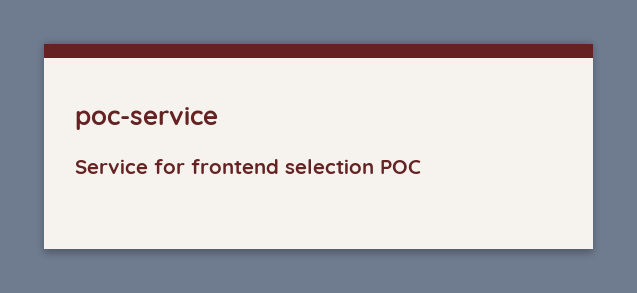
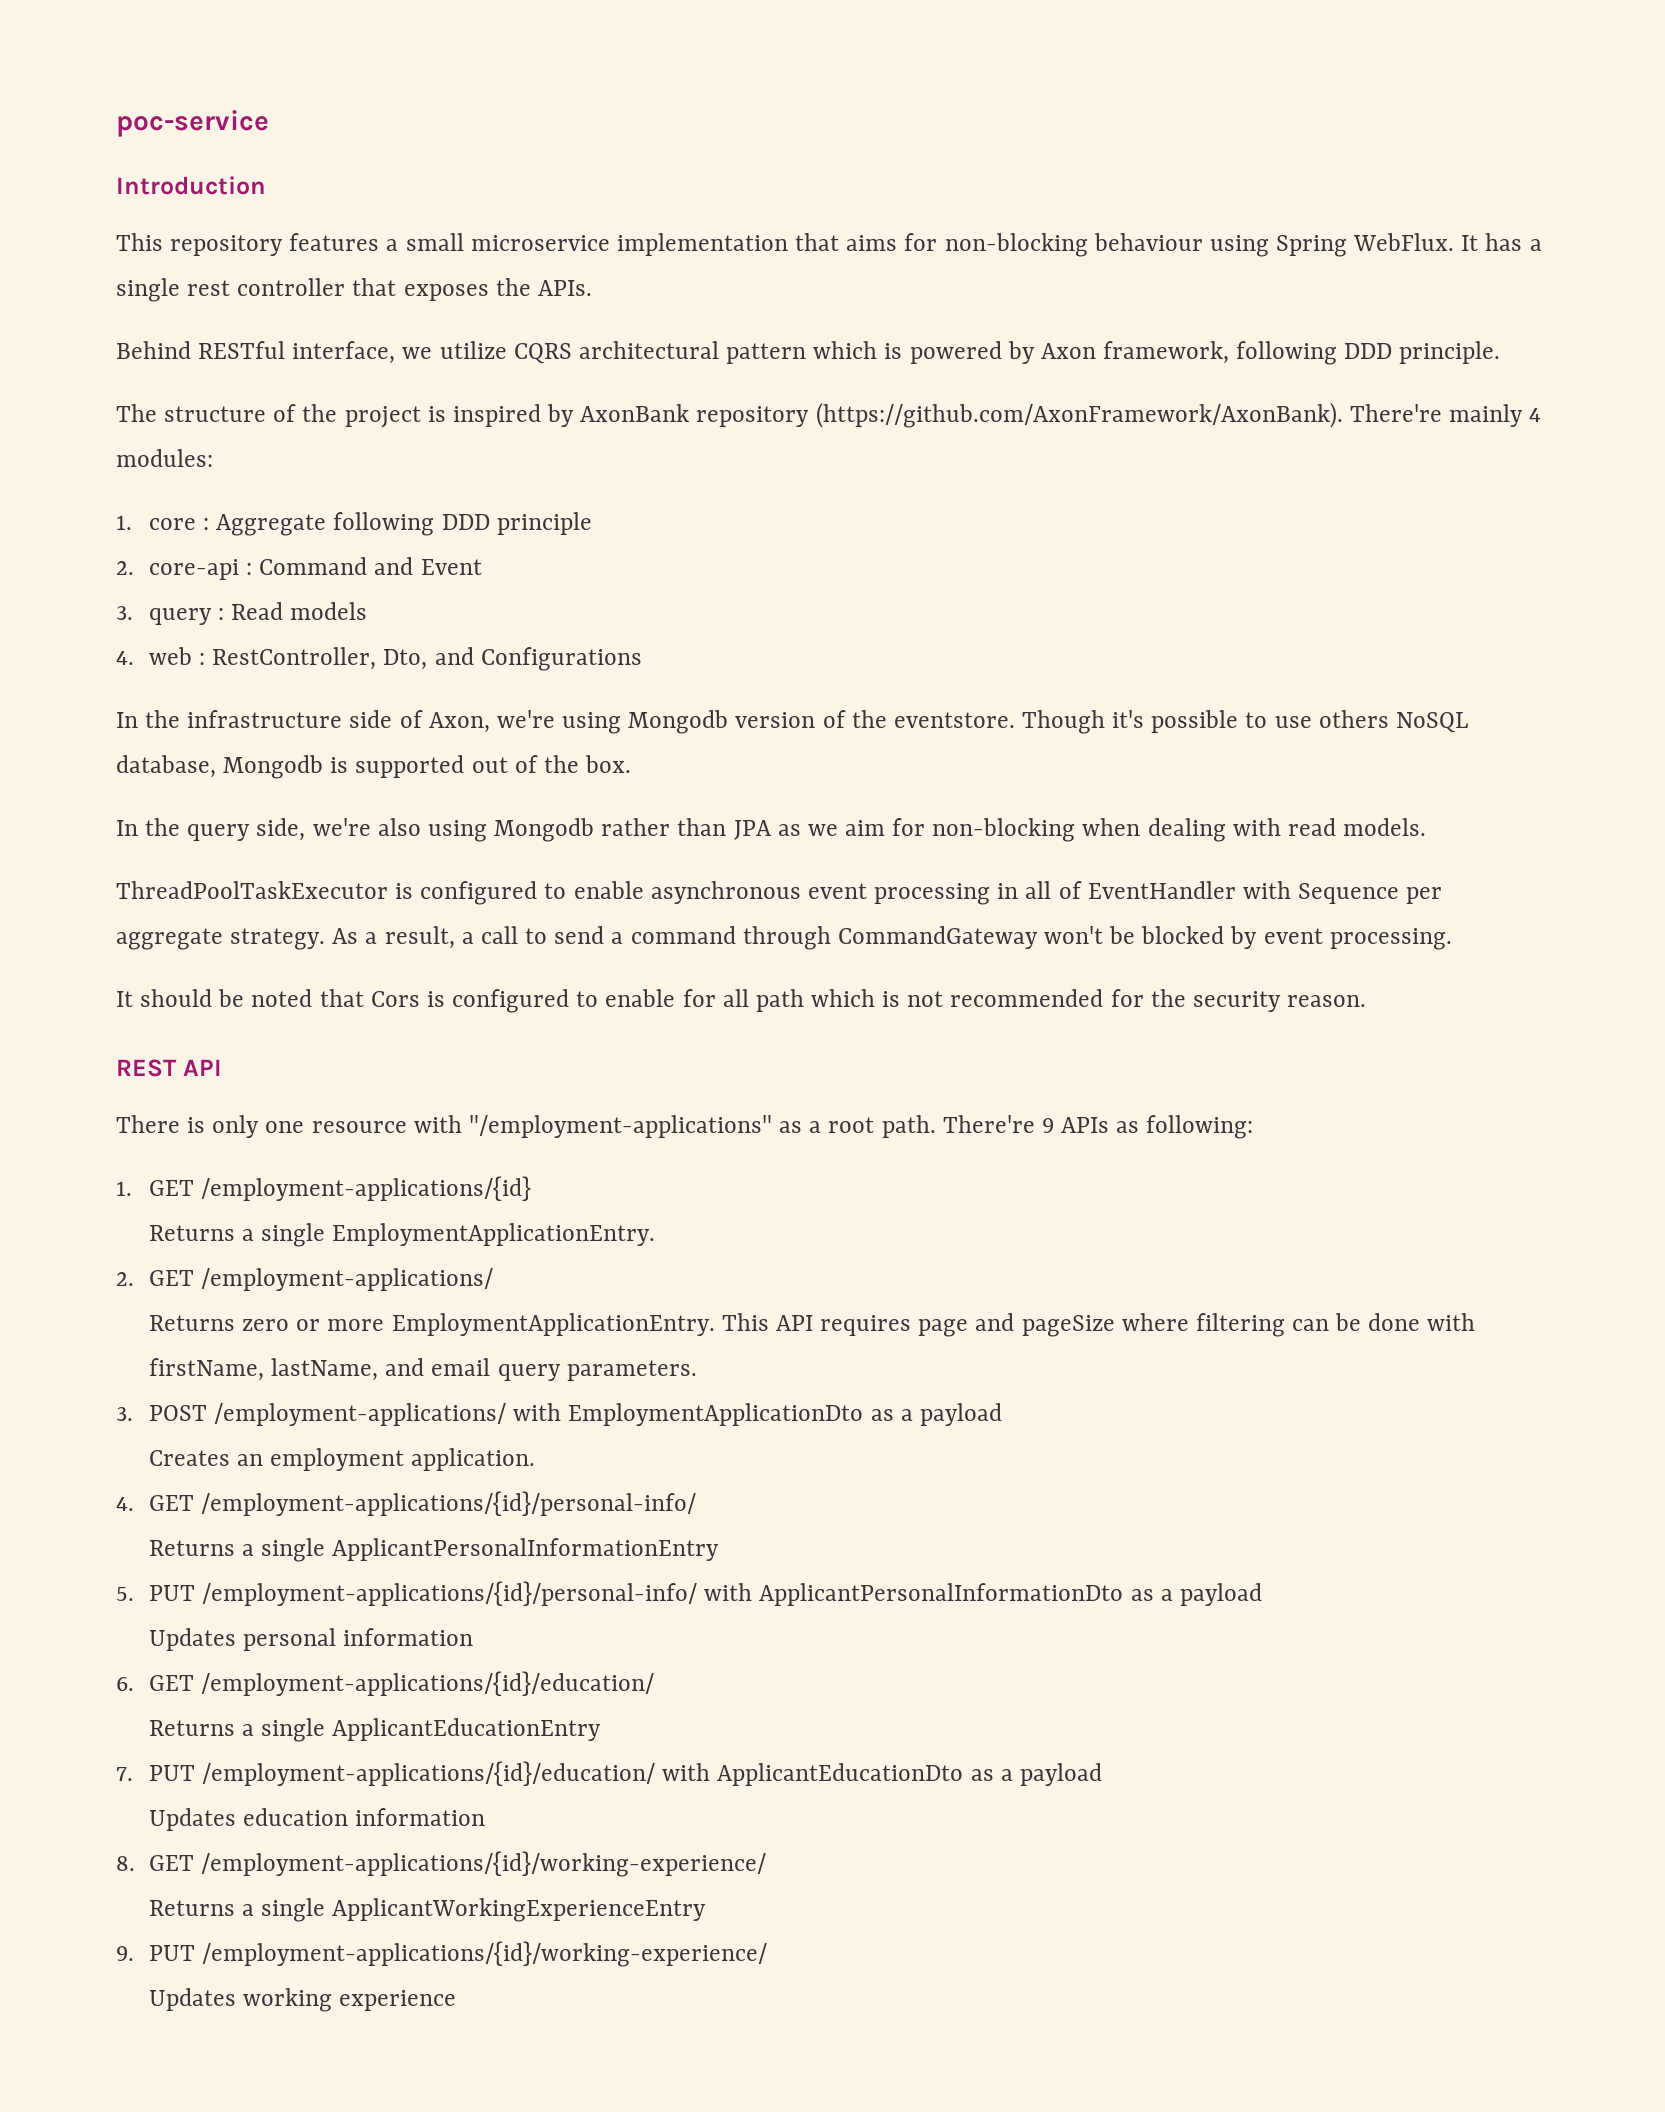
[75,159,421,174] Service for frontend selection POC -> [116,176,266,195] [116,233,1542,257] [116,278,592,302] [116,341,1501,365] [116,402,1542,428] [116,449,213,467] [116,512,592,536] [116,557,482,580] [116,602,368,625] [116,647,642,671] [116,710,1468,734] [116,755,632,779] [116,818,1427,842] [116,881,1443,905] [116,926,1452,950] [116,989,1367,1013] [116,1059,222,1077] [116,1115,1254,1139] [116,1176,532,1201] [148,1223,656,1247] [116,1268,494,1291] [148,1313,1476,1337] [148,1358,697,1381] [116,1403,1002,1426] [148,1448,536,1471] [116,1491,697,1516] [148,1538,720,1562] [116,1581,1262,1606] [148,1628,474,1651] [116,1671,655,1696] [148,1718,602,1742] [116,1761,1102,1786] [148,1808,486,1831] [116,1851,767,1877] [148,1898,707,1922] [116,1941,768,1967] [148,1988,457,2012] Introduction // This repository features a small microservice implementation that aims for non-blocking behaviour using Spring WebFlux. It has a single rest controller that exposes the APIs. // Behind RESTful interface, we utilize CQRS architectural pattern which is powered by Axon framework, following DDD principle. // The structure of the project is inspired by AxonBank repository (https://github.com/AxonFramework/AxonBank). There're mainly 4 modules: // 1. core : Aggregate following DDD principle // 2. core-api : Command and Event // 3. query : Read models // 4. web : RestController, Dto, and Configurations // In the infrastructure side of Axon, we're using Mongodb version of the eventstore. Though it's possible to use others NoSQL database, Mongodb is supported out of the box. // In the query side, we're also using Mongodb rather than JPA as we aim for non-blocking when dealing with read models. // ThreadPoolTaskExecutor is configured to enable asynchronous event processing in all of EventHandler with Sequence per aggregate strategy. As a result, a call to send a command through CommandGateway won't be blocked by event processing. // It should be noted that Cors is configured to enable for all path which is not recommended for the security reason. // REST API // There is only one resource with "/employment-applications" as a root path. There're 9 APIs as following: // 1. GET /employment-applications/{id} // Returns a single EmploymentApplicationEntry. // 2. GET /employment-applications/ // Returns zero or more EmploymentApplicationEntry. This API requires page and pageSize where filtering can be done with firstName, lastName, and email query parameters. // 3. POST /employment-applications/ with EmploymentApplicationDto as a payload // Creates an employment application. // 4. GET /employment-applications/{id}/personal-info/ // Returns a single ApplicantPersonalInformationEntry // 5. PUT /employment-applications/{id}/personal-info/ with ApplicantPersonalInformationDto as a payload // Updates personal information // 6. GET /employment-applications/{id}/education/ // Returns a single ApplicantEducationEntry // 7. PUT /employment-applications/{id}/education/ with ApplicantEducationDto as a payload // Updates education information // 8. GET /employment-applications/{id}/working-experience/ // Returns a single ApplicantWorkingExperienceEntry // 9. PUT /employment-applications/{id}/working-experience/ // Updates working experience

